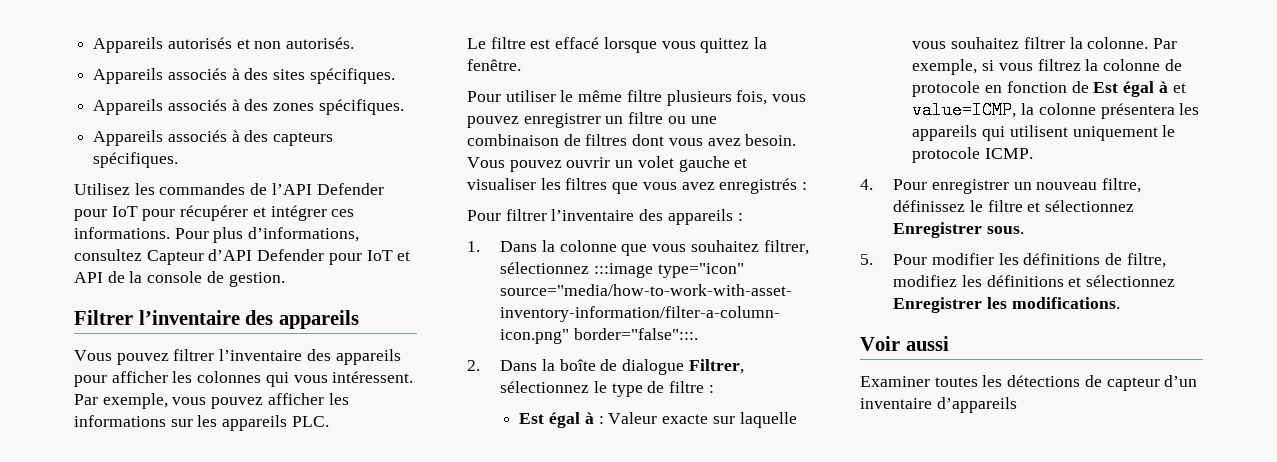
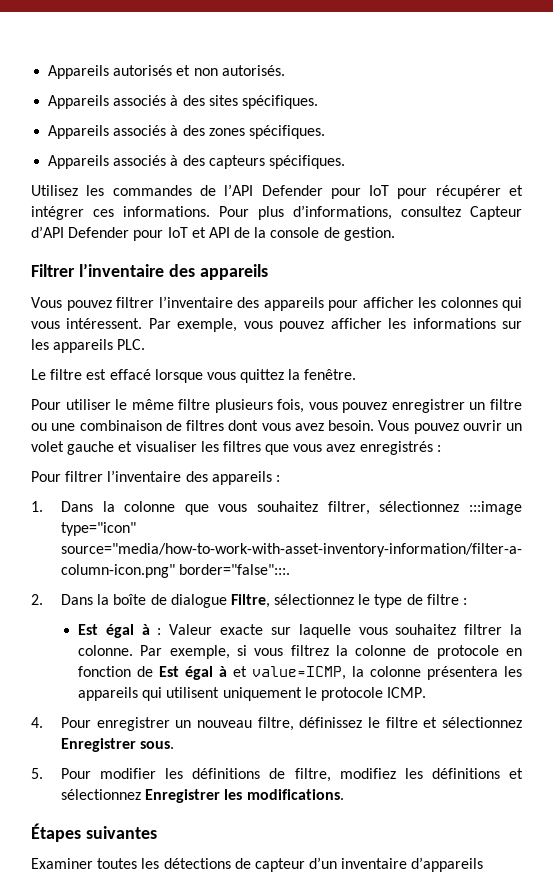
[688,359,744,374] Filtrer, -> [230,594,270,608] Filtre,
[860,336,949,351] Voir aussi -> [31,823,157,842] Étapes suivantes

